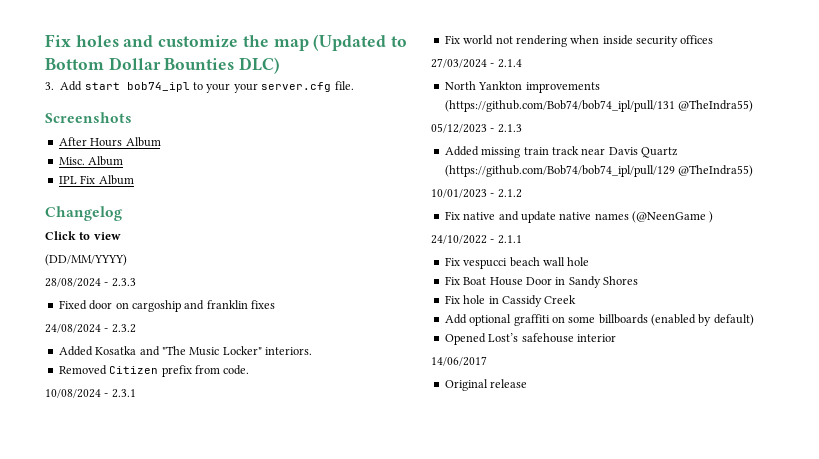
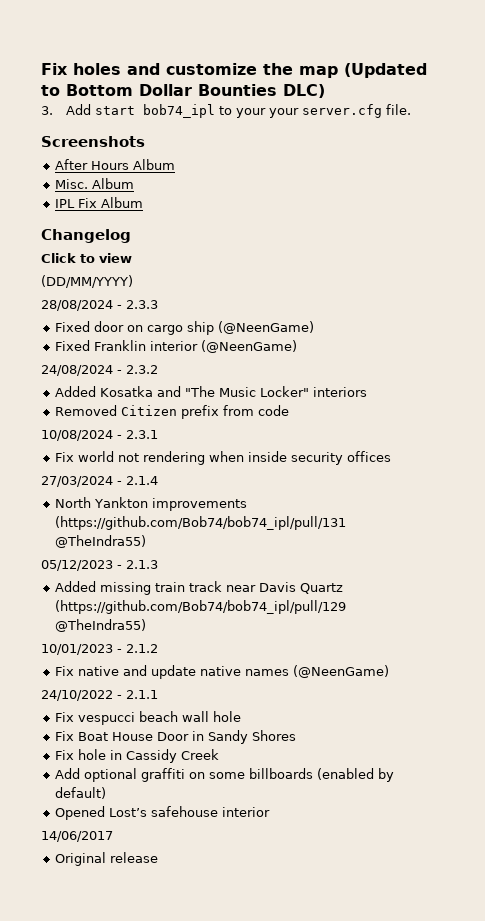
[131,300,275,312] cargoship and franklin fixes -> [146,321,314,335] [54,340,297,353] cargo ship (@NeenGame) // Fixed Franklin interior (@NeenGame)
[265,347,312,355] interiors. -> [312,387,367,397] interiors
[223,365,250,375] code. -> [257,405,289,416] code
[632,211,714,223] (@NeenGame ) -> [292,665,389,678] (@NeenGame)

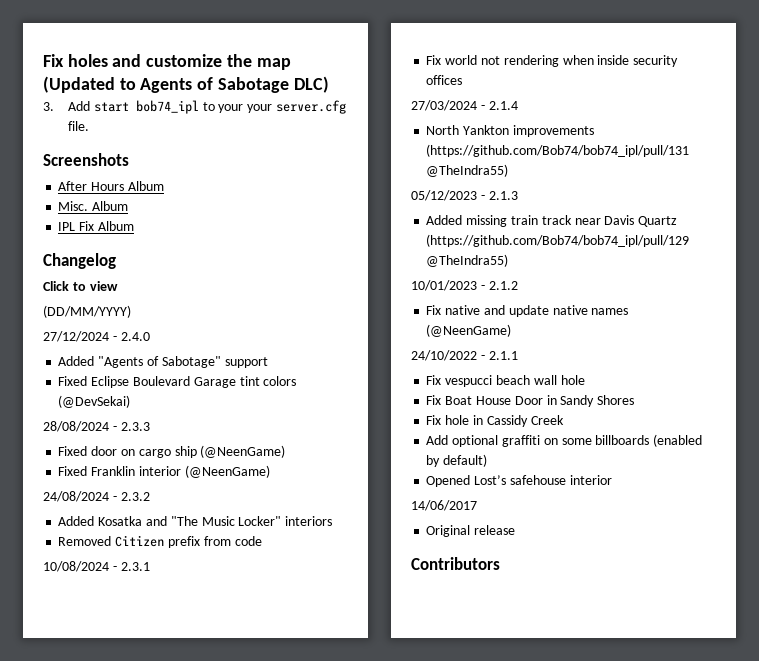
[66,84,277,96] Bottom Dollar Bounties -> [140,77,289,93] Agents of Sabotage
(133, 281) none -> [43,331,150,342] [58,356,268,368] [58,376,297,388] [58,395,131,408] // 27/12/2024 - 2.4.0 // Added "Agents of Sabotage" support // Fixed Eclipse Boulevard Garage tint colors (@DevSekai)
(158, 857) none -> [411,557,500,570] // Contributors

